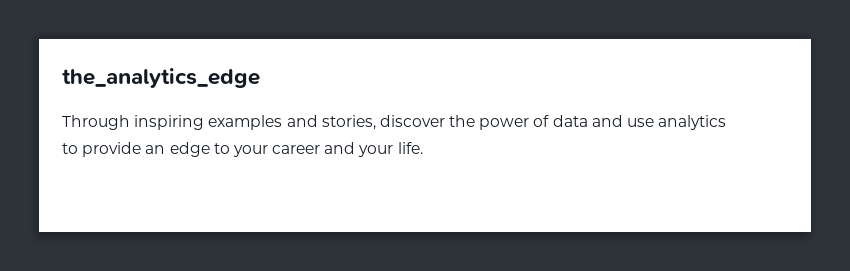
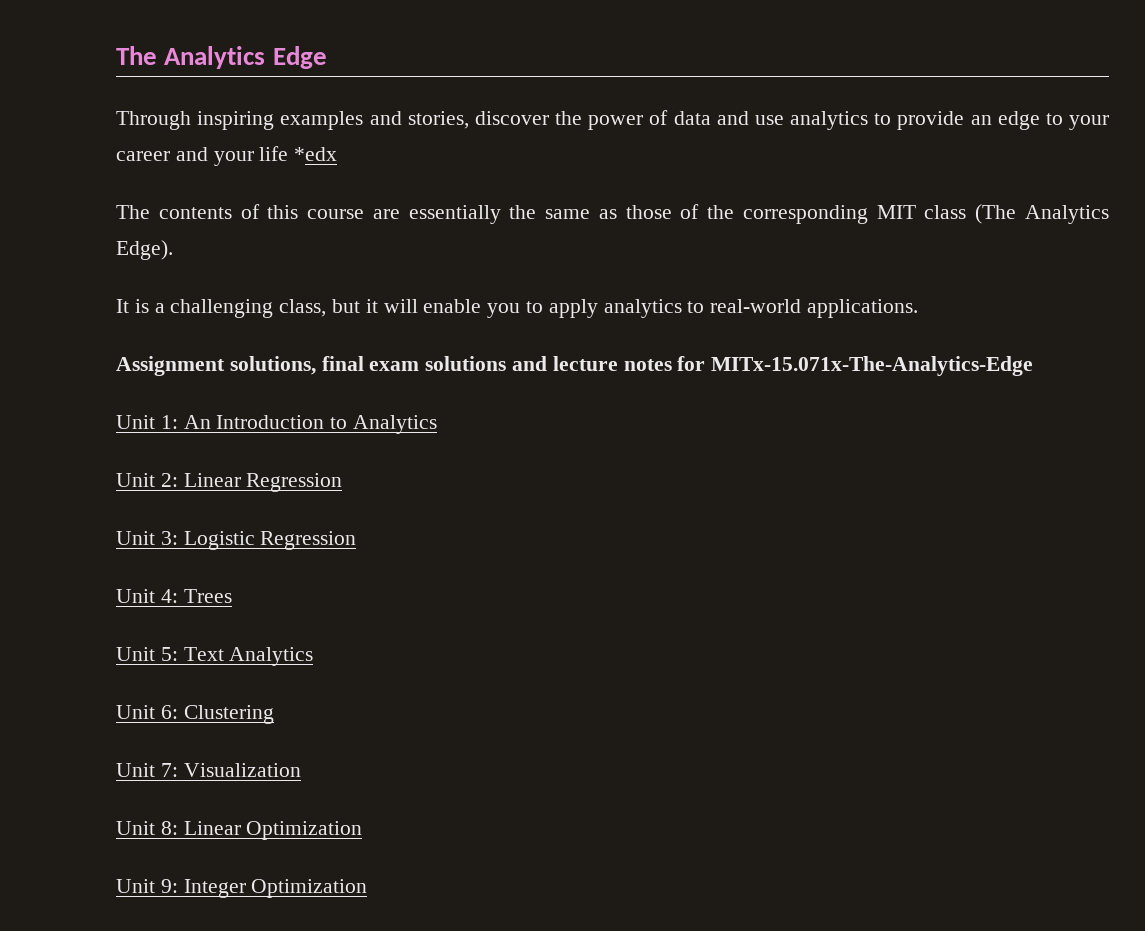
[62,68,260,88] the_analytics_edge -> [116,46,327,69] The Analytics Edge
[397,142,423,154] life. -> [259,146,338,161] [116,204,1109,224] [116,240,173,260] [116,299,919,318] [116,356,1034,376] [116,415,438,434] [116,473,343,492] [116,531,357,550] [116,589,232,603] [116,647,314,666] [116,705,274,724] [116,763,301,777] [116,821,363,840] [116,879,368,898] life *edx // The contents of this course are essentially the same as those of the corresponding MIT class (The Analytics Edge). // It is a challenging class, but it will enable you to apply analytics to real-world applications. // Assignment solutions, final exam solutions and lecture notes for MITx-15.071x-The-Analytics-Edge // Unit 1: An Introduction to Analytics // Unit 2: Linear Regression // Unit 3: Logistic Regression // Unit 4: Trees // Unit 5: Text Analytics // Unit 6: Clustering // Unit 7: Visualization // Unit 8: Linear Optimization // Unit 9: Integer Optimization

